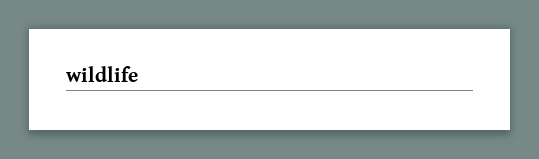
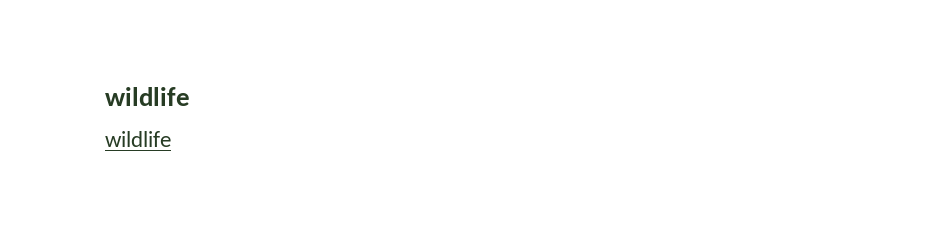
[66,66,138,82] wildlife -> [105,87,190,106] [105,131,171,147] wildlife // wildlife

